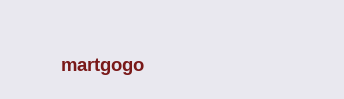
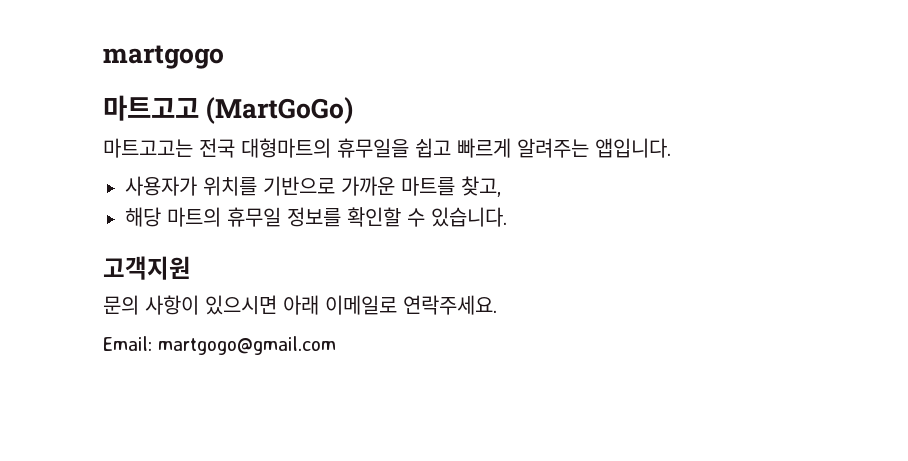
(144, 66) none -> [103,95,354,124] [103,138,671,158] [125,176,501,197] [125,207,507,227] [103,256,191,280] [103,295,497,315] [103,336,336,355] // 마트고고 (MartGoGo) // 마트고고는 전국 대형마트의 휴무일을 쉽고 빠르게 알려주는 앱입니다. // 사용자가 위치를 기반으로 가까운 마트를 찾고, // 해당 마트의 휴무일 정보를 확인할 수 있습니다. // 고객지원 // 문의 사항이 있으시면 아래 이메일로 연락주세요. // Email: martgogo@gmail.com

